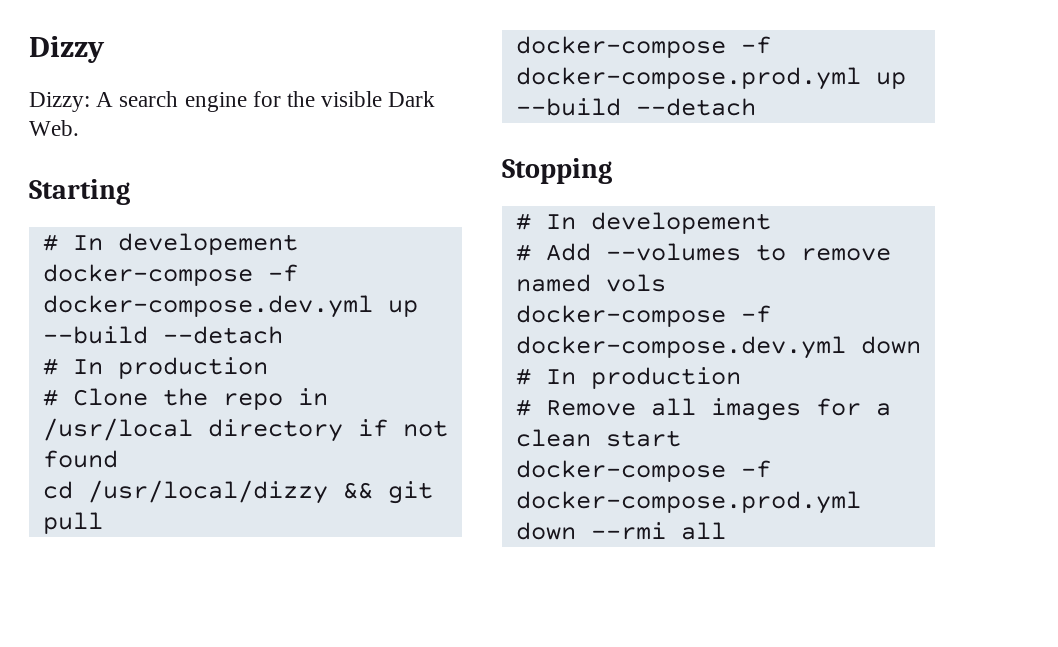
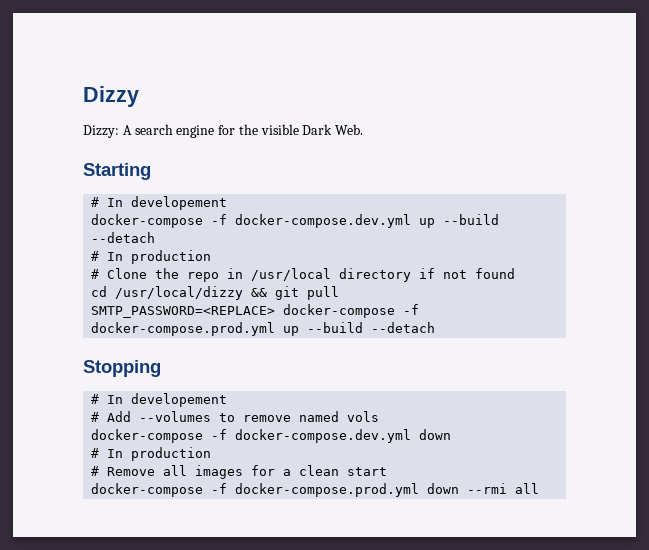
(103, 523) none -> [91,306,276,318] SMTP_PASSWORD=<REPLACE>

